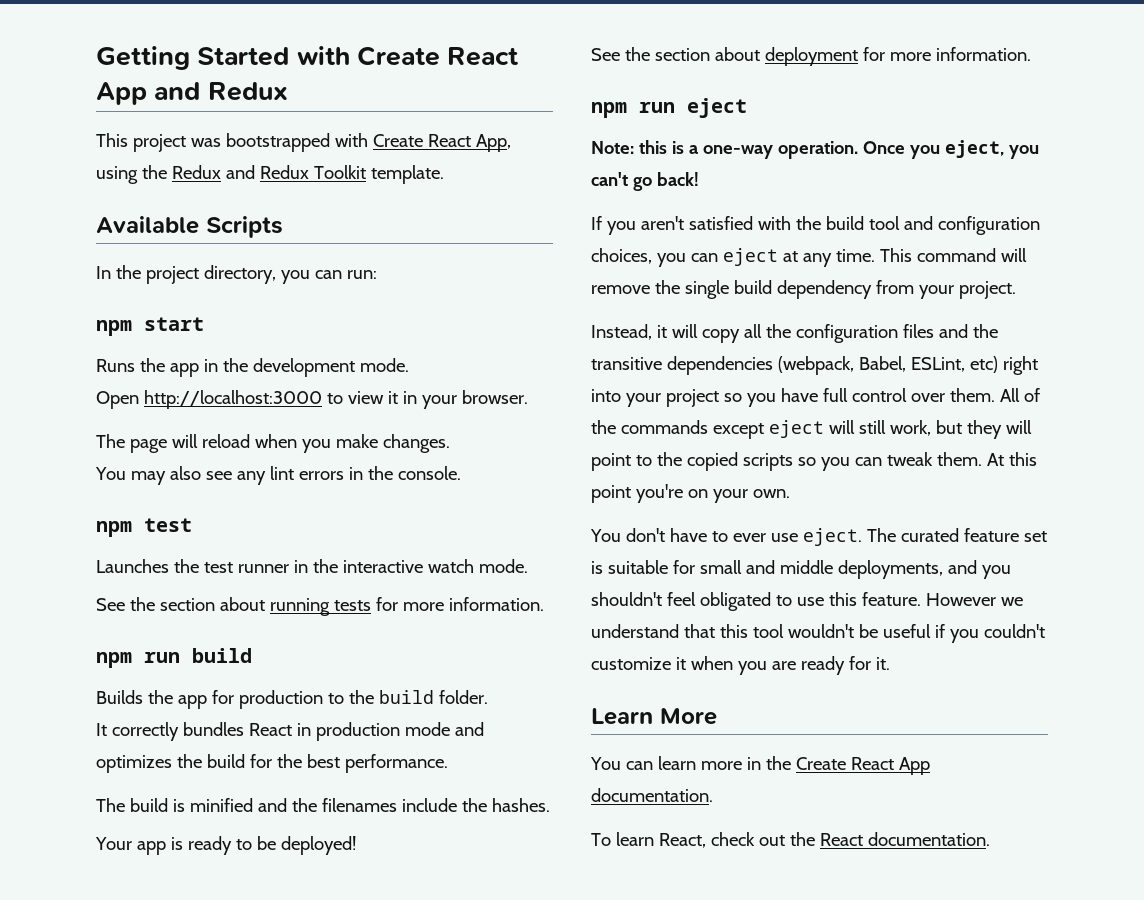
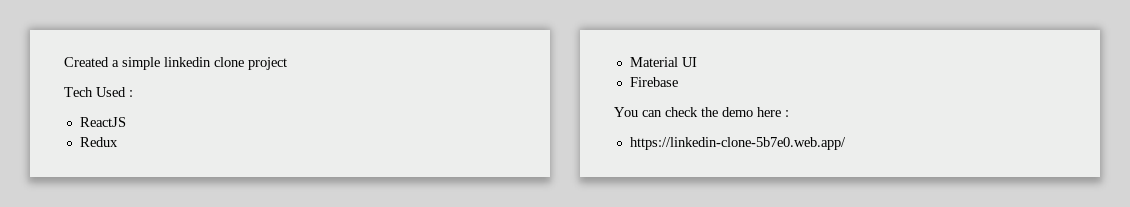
[96,46,519,70] [96,82,288,105] [96,133,511,152] [96,165,444,184] [96,216,283,238] [96,265,377,284] [96,317,204,336] [96,358,409,377] [96,390,528,409] [96,434,450,453] [95,466,461,485] [96,518,192,537] [96,559,528,573] [96,597,544,616] [96,648,252,668] [96,690,488,709] [96,722,484,741] [96,754,448,773] [96,798,550,812] [95,836,356,855] [591,47,1031,66] [591,98,747,118] [591,140,1039,159] [591,172,699,191] [591,216,1040,235] [591,248,1027,267] [591,280,1016,299] [591,324,998,343] [591,356,1038,375] [591,388,1040,407] [591,420,1032,439] [591,452,1037,471] [591,484,790,503] [590,528,1047,546] [591,560,1011,579] [591,592,1023,611] [591,624,1045,643] [591,656,890,675] [591,708,717,725] [590,756,930,775] [591,788,713,802] [591,832,990,848] Getting Started with Create React App and Redux // This project was bootstrapped with Create React App, using the Redux and Redux Toolkit template. // Available Scripts // In the project directory, you can run: // npm start // Runs the app in the development mode. // Open http://localhost:3000 to view it in your browser. // The page will reload when you make changes. // You may also see any lint errors in the console. // npm test // Launches the test runner in the interactive watch mode. // See the section about running tests for more information. // npm run build // Builds the app for production to the build folder. // It correctly bundles React in production mode and optimizes the build for the best performance. // The build is minified and the filenames include the hashes. // Your app is ready to be deployed! // See the section about deployment for more information. // npm run eject // Note: this is a one-way operation. Once you eject, you can't go back! // If you aren't satisfied with the build tool and configuration choices, you can eject at any time. This command will remove the single build dependency from your project. // Instead, it will copy all the configuration files and the transitive dependencies (webpack, Babel, ESLint, etc) right into your project so you have full control over them. All of the commands except eject will still work, but they will point to the copied scripts so you can tweak them. At this point you're on your own. // You don't have to ever use eject. The curated feature set is suitable for small and middle deployments, and you shouldn't feel obligated to use this feature. However we understand that this tool wouldn't be useful if you couldn't customize it when you are ready for it. // Learn More // You can learn more in the Create React App documentation. // To learn React, check out the React documentation. -> [64,57,287,70] [64,87,133,97] [79,117,126,127] [79,137,118,147] [629,57,697,67] [629,77,678,87] [614,107,789,117] [629,137,846,150] Created a simple linkedin clone project // Tech Used : // ReactJS // Redux // Material UI // Firebase // You can check the demo here : // https://linkedin-clone-5b7e0.web.app/

